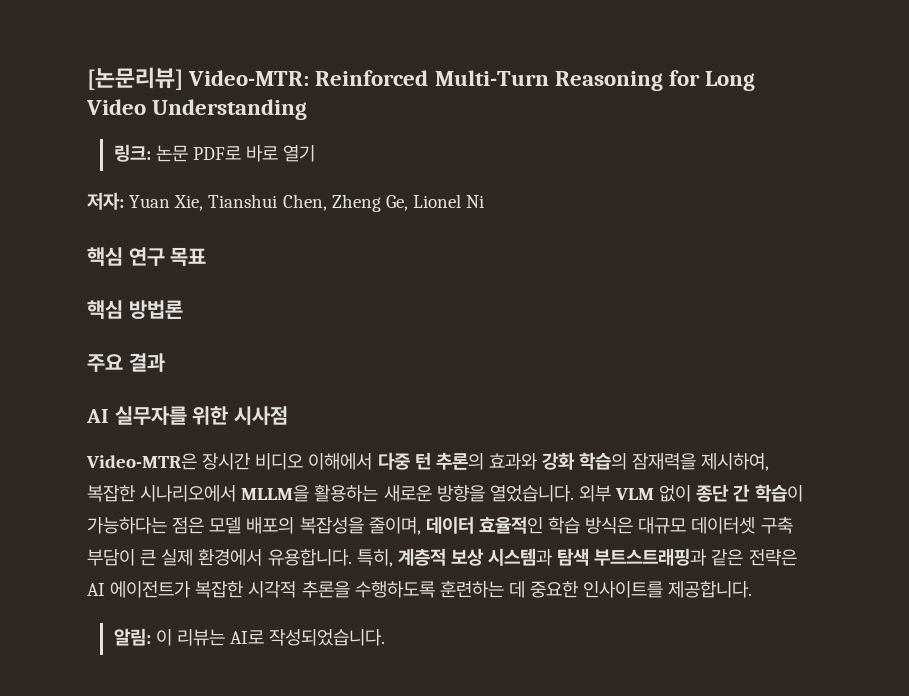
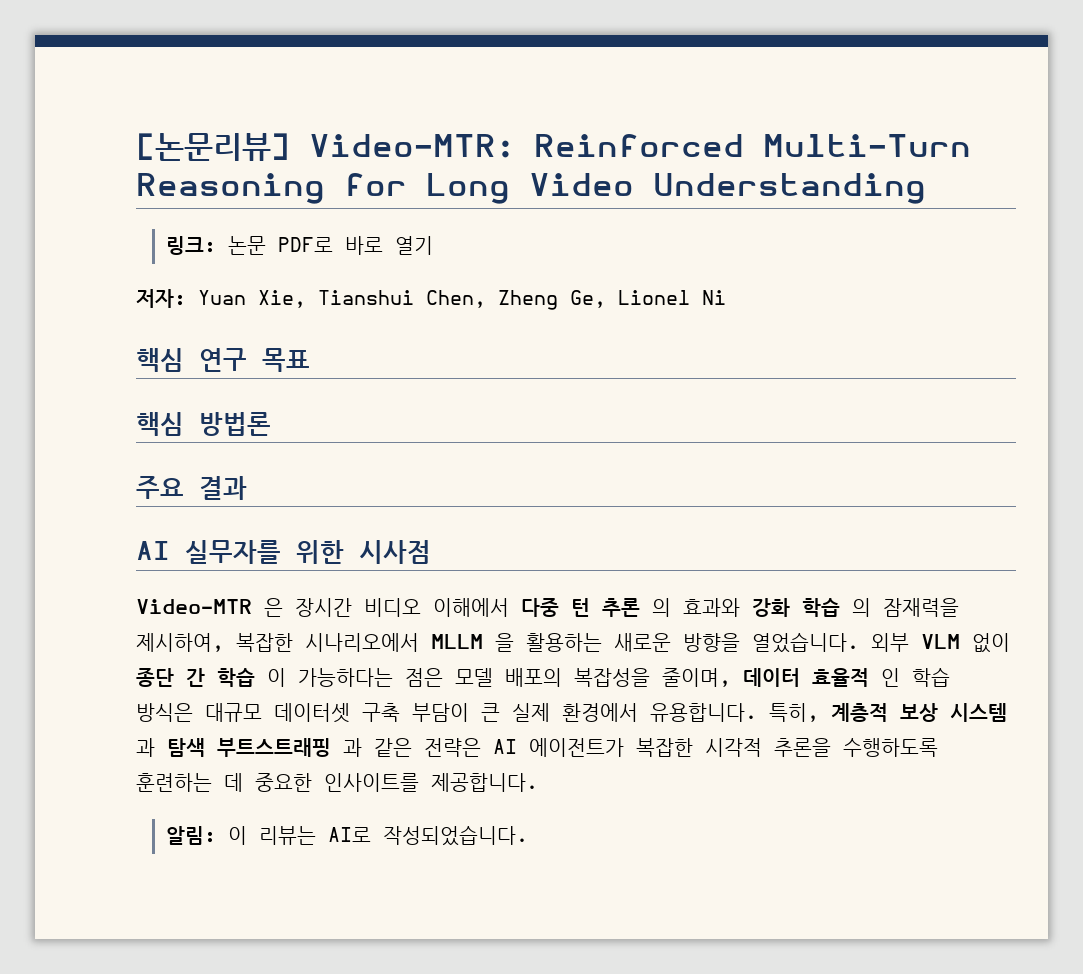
[86,453,197,470] Video-MTR은 -> [136,598,283,617] Video-MTR 은
[435,452,628,470] 추론의 효과와 강화 학습의 -> [602,598,871,617] 추론 의 효과와 강화 학습 의
[241,485,310,502] MLLM을 -> [431,633,514,652] MLLM 을
[754,484,803,502] 학습이 -> [217,668,286,687] 학습 이
[478,516,543,534] 효율적인 -> [812,668,900,687] 효율적 인
[488,548,708,566] 시스템과 탐색 부트스트래핑과 -> [950,703,1007,722] [136,738,362,757] 시스템 과 탐색 부트스트래핑 과

